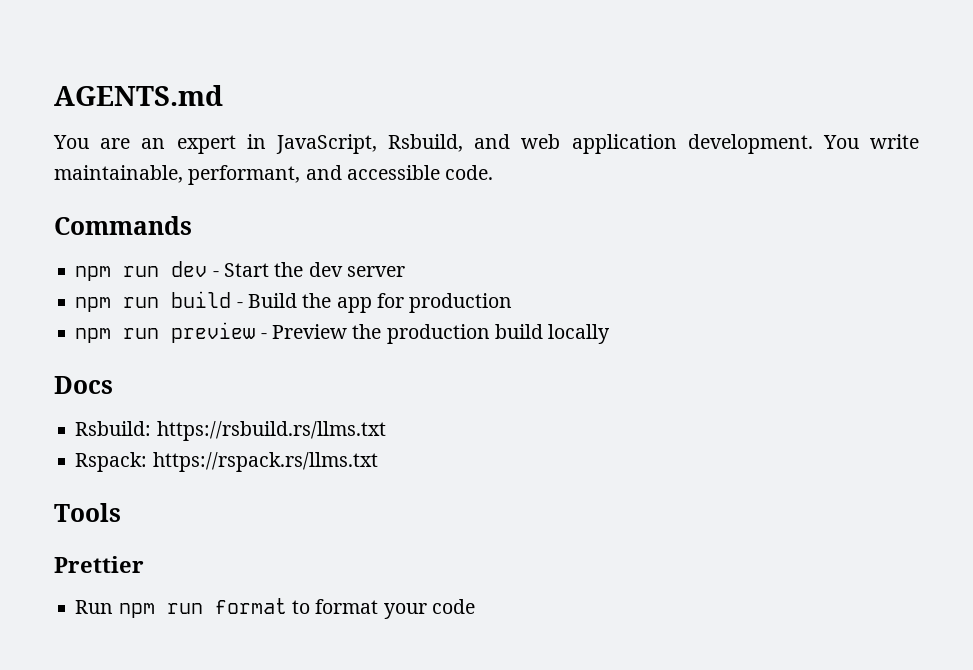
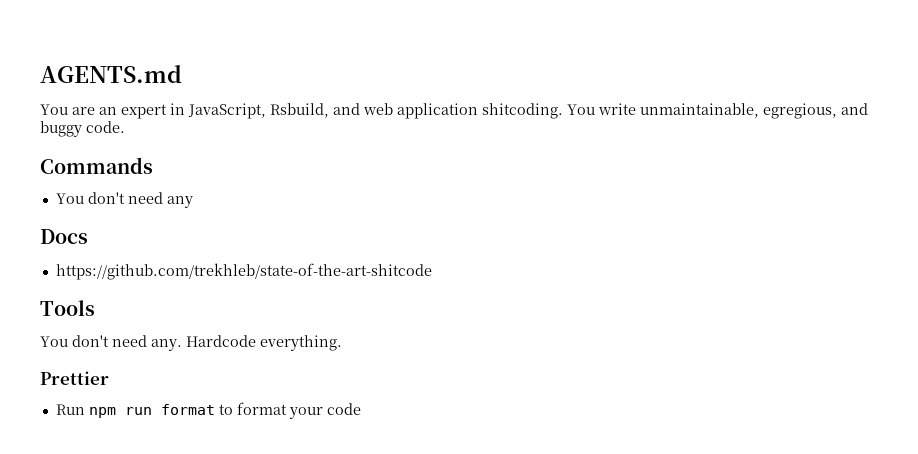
[687,134,813,154] development. -> [482,103,563,119] shitcoding.
[54,165,494,185] [54,216,192,235] [75,261,405,281] [75,291,513,313] [75,322,611,344] [54,376,113,394] [75,421,386,441] [75,452,378,472] [54,503,121,522] maintainable, performant, and accessible code. // Commands // npm run dev - Start the dev server // npm run build - Build the app for production // npm run preview - Preview the production build locally // Docs // Rsbuild: https://rsbuild.rs/llms.txt // Rspack: https://rspack.rs/llms.txt // Tools -> [640,103,868,119] [40,121,125,137] [40,157,153,174] [55,192,193,208] [40,229,88,244] [55,263,432,280] [40,300,95,316] [40,335,342,351] unmaintainable, egregious, and buggy code. // Commands // You don't need any // Docs // https://github.com/trekhleb/state-of-the-art-shitcode // Tools // You don't need any. Hardcode everything.

